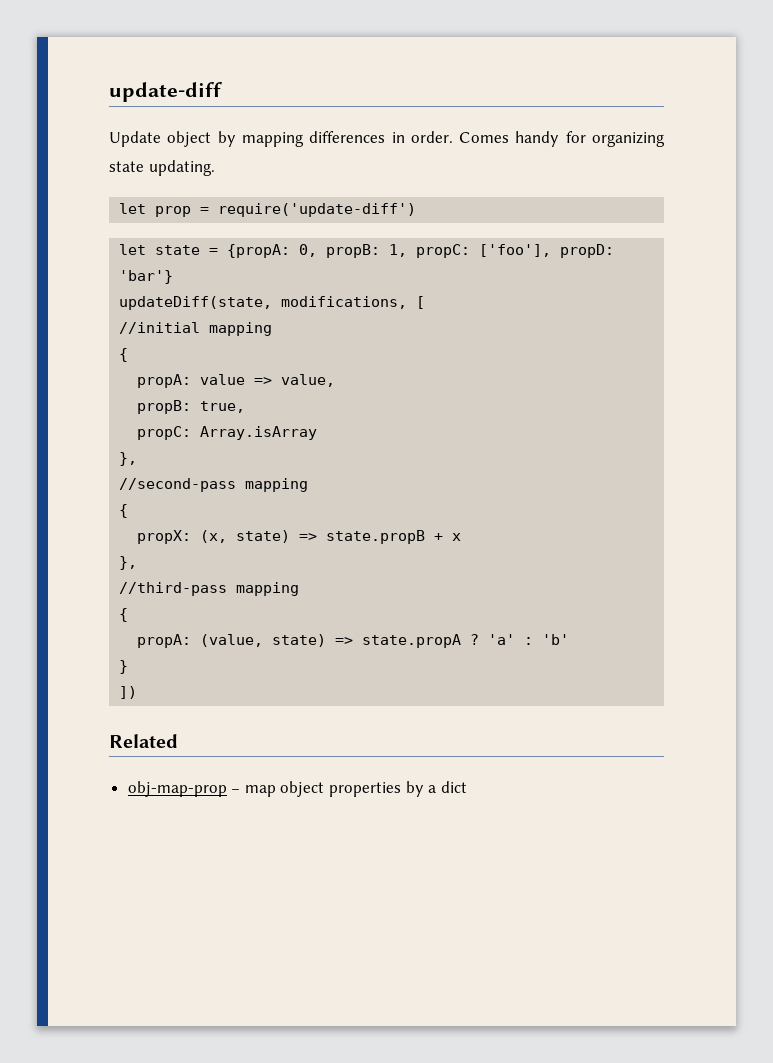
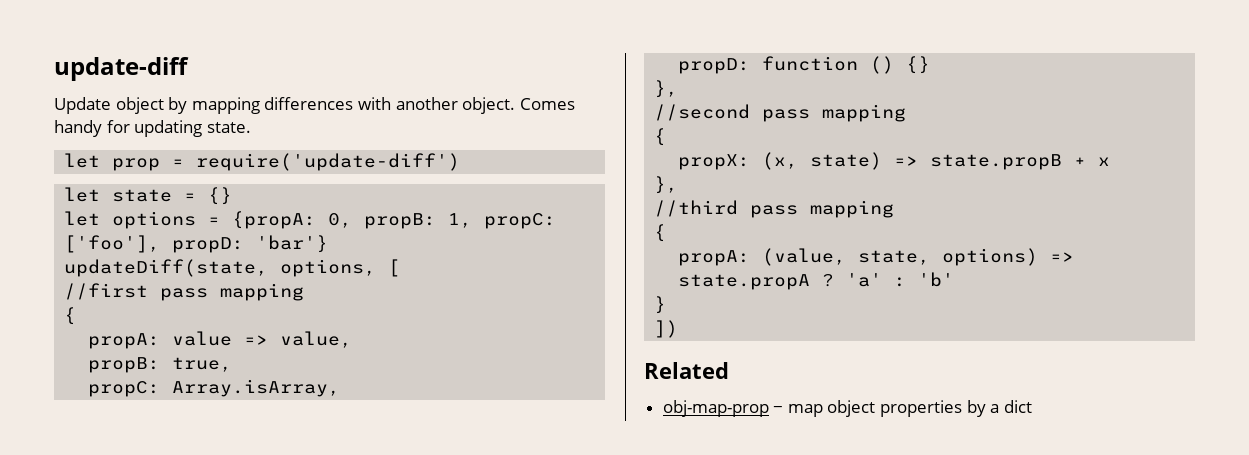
[391,131,666,147] [109,160,215,176] in order. Comes handy for organizing state updating. -> [357,97,575,114] [54,120,251,137] with another object. Comes handy for updating state.
(219, 251) none -> [208,187,233,205] [64,211,221,229] {} // let options =
[281,296,408,309] modifications, -> [280,259,377,277] options,
[119,322,201,334] //initial -> [64,283,209,301] //first pass
[200,426,318,440] [119,452,138,466] [119,478,237,492] Array.isArray // }, // //second-pass -> [172,379,341,397] [678,56,931,74] [654,80,679,98] [654,104,811,122] Array.isArray, // propD: function () {} // }, // //second pass
[119,582,228,596] //third-pass -> [654,200,799,218] //third pass
[272,634,327,647] state) -> [858,248,1039,266] state, options)

